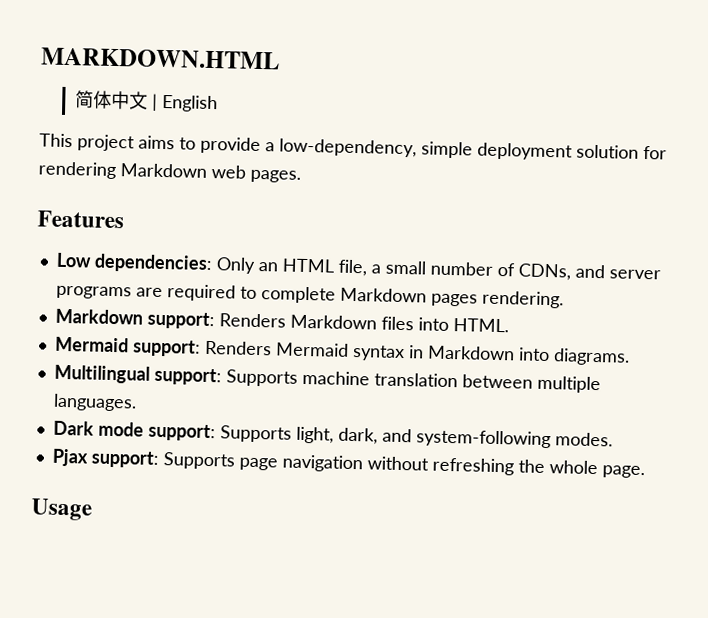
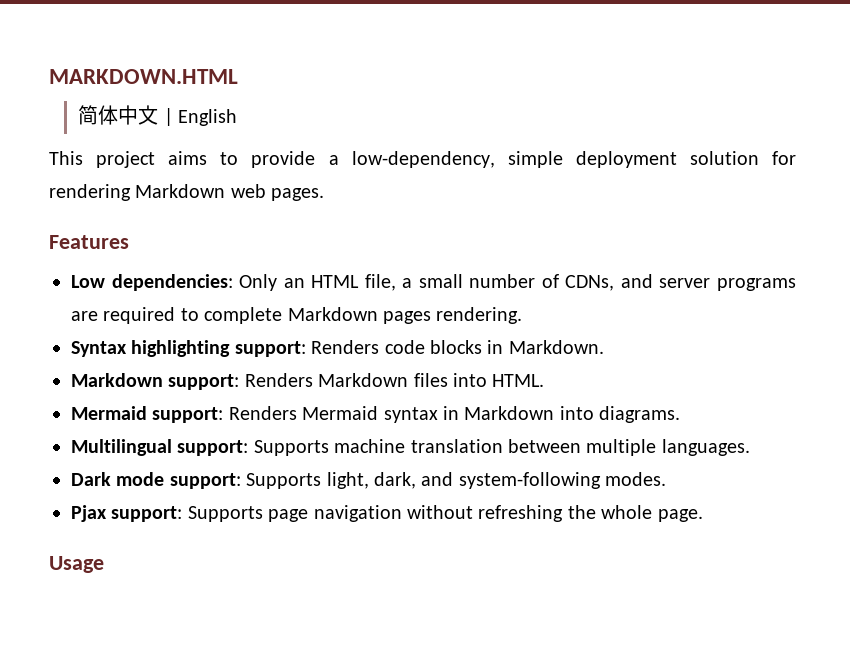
(564, 299) none -> [71,340,604,357] // Syntax highlighting support: Renders code blocks in Markdown.

